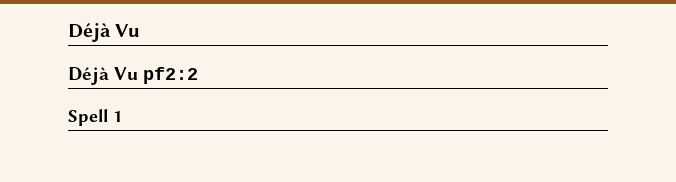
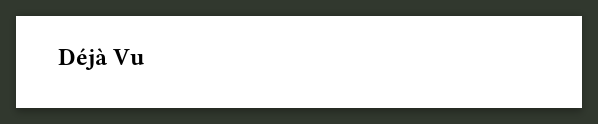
[68,23,141,42] [68,67,199,85] [68,109,122,126] Déjà Vu // Déjà Vu pf2:2 // Spell 1 -> [58,48,145,70] Déjà Vu

